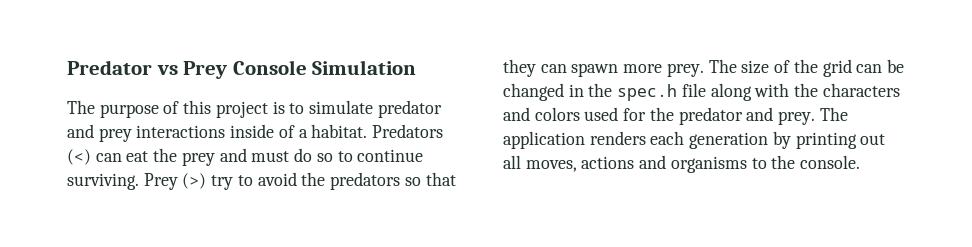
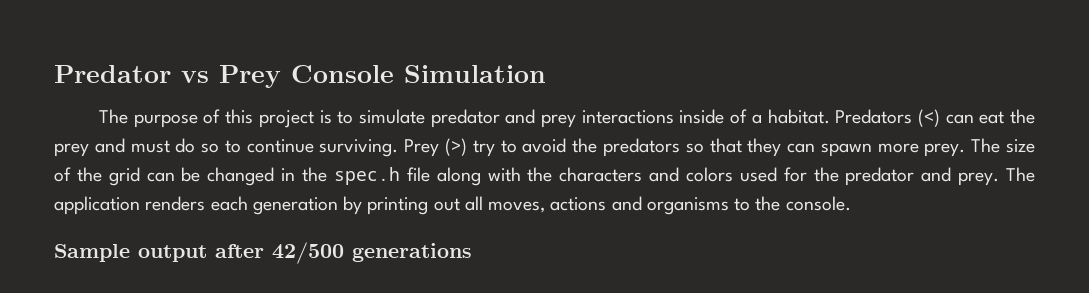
(861, 162) none -> [54,242,472,264] // Sample output after 42/500 generations

